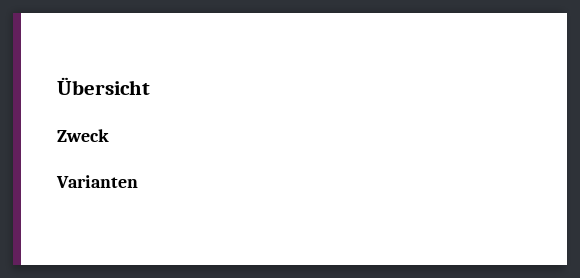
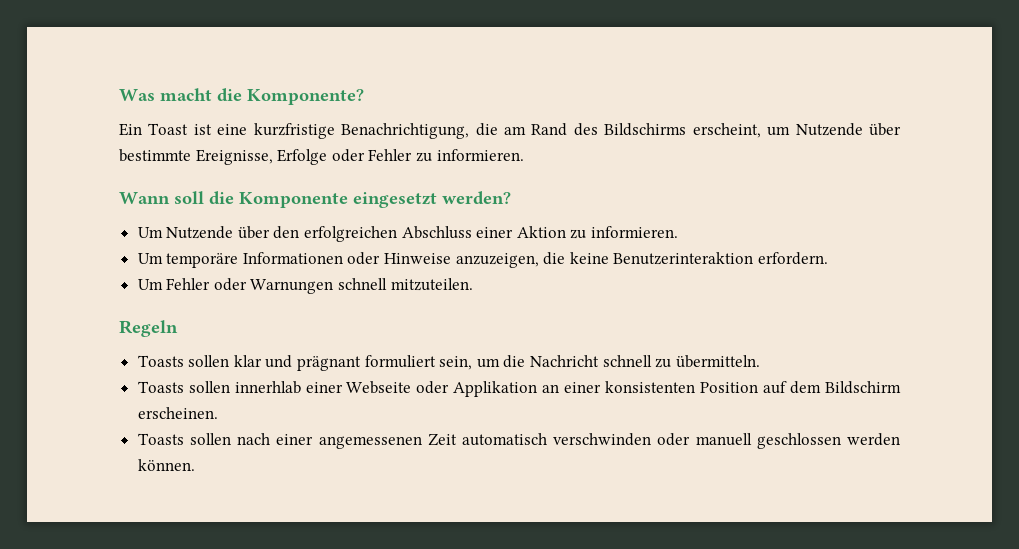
[57,77,150,95] [57,129,109,142] [56,175,138,188] Übersicht // Zweck // Varianten -> [119,88,364,105] [119,123,902,139] [119,149,524,165] [119,191,511,208] [137,226,679,242] [137,252,829,268] [137,278,473,294] [119,320,178,337] [137,355,760,371] [137,381,901,397] [137,407,218,419] [137,433,900,449] [137,459,195,471] Was macht die Komponente? // Ein Toast ist eine kurzfristige Benachrichtigung, die am Rand des Bildschirms erscheint, um Nutzende über bestimmte Ereignisse, Erfolge oder Fehler zu informieren. // Wann soll die Komponente eingesetzt werden? // Um Nutzende über den erfolgreichen Abschluss einer Aktion zu informieren. // Um temporäre Informationen oder Hinweise anzuzeigen, die keine Benutzerinteraktion erfordern. // Um Fehler oder Warnungen schnell mitzuteilen. // Regeln // Toasts sollen klar und prägnant formuliert sein, um die Nachricht schnell zu übermitteln. // Toasts sollen innerhlab einer Webseite oder Applikation an einer konsistenten Position auf dem Bildschirm erscheinen. // Toasts sollen nach einer angemessenen Zeit automatisch verschwinden oder manuell geschlossen werden können.

